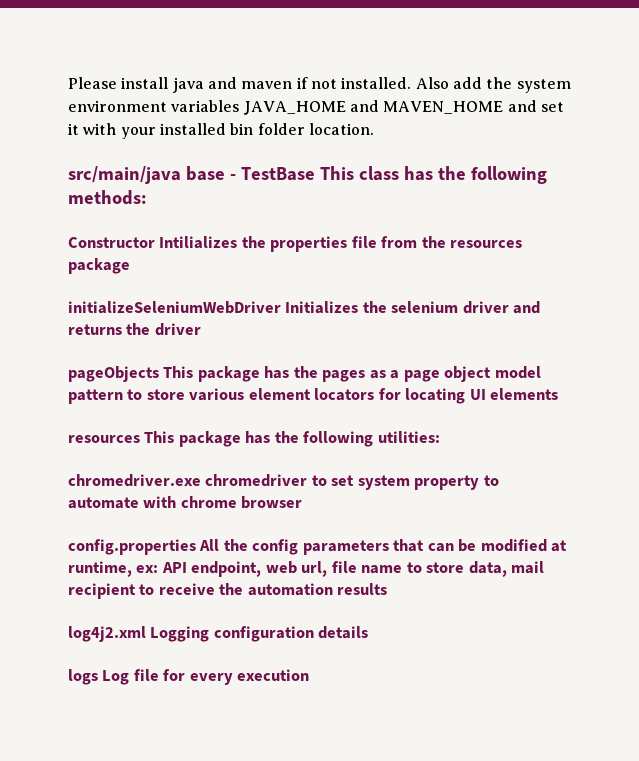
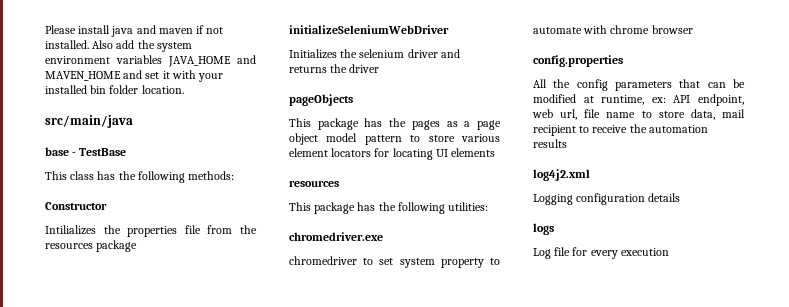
(181, 175) none -> (133, 121) //
(315, 174) none -> (127, 152) //
(155, 242) none -> (107, 206) //
(281, 307) none -> (449, 29) //
(159, 374) none -> (353, 100) //
(140, 439) none -> (339, 183) //
(201, 480) none -> (383, 236) //
(196, 547) none -> (623, 61) //
(146, 634) none -> (590, 175) //
(98, 677) none -> (554, 229) //

